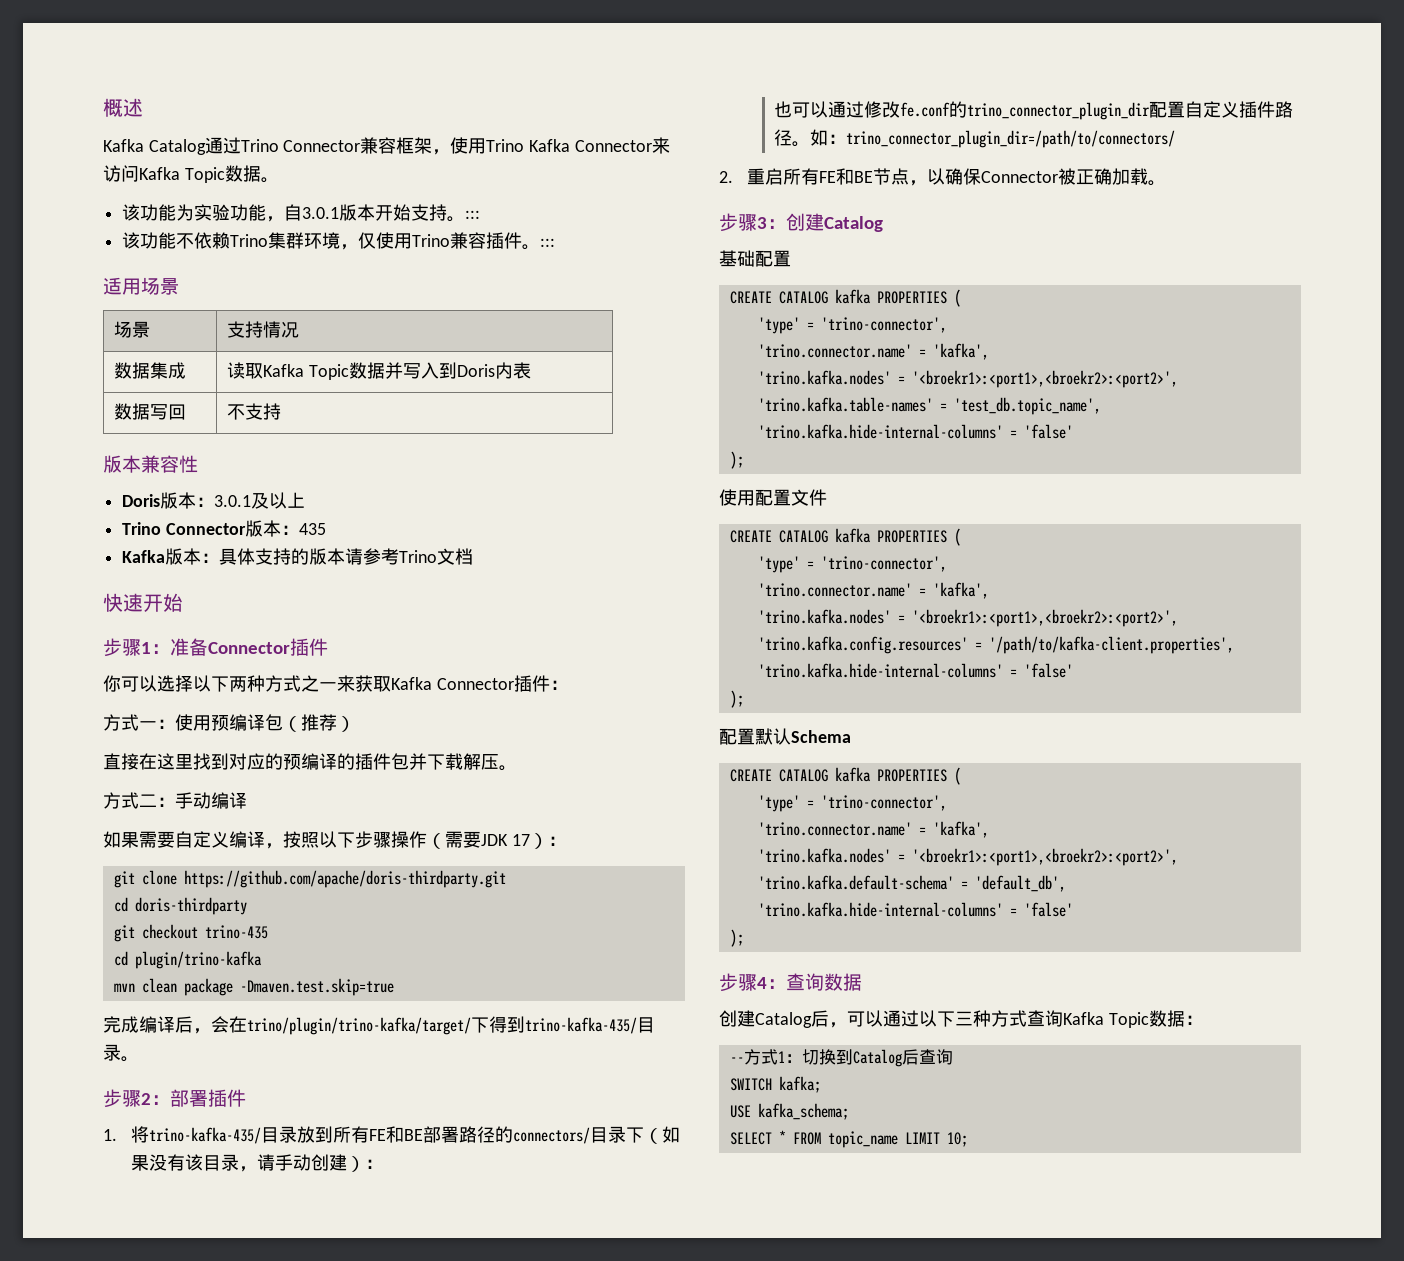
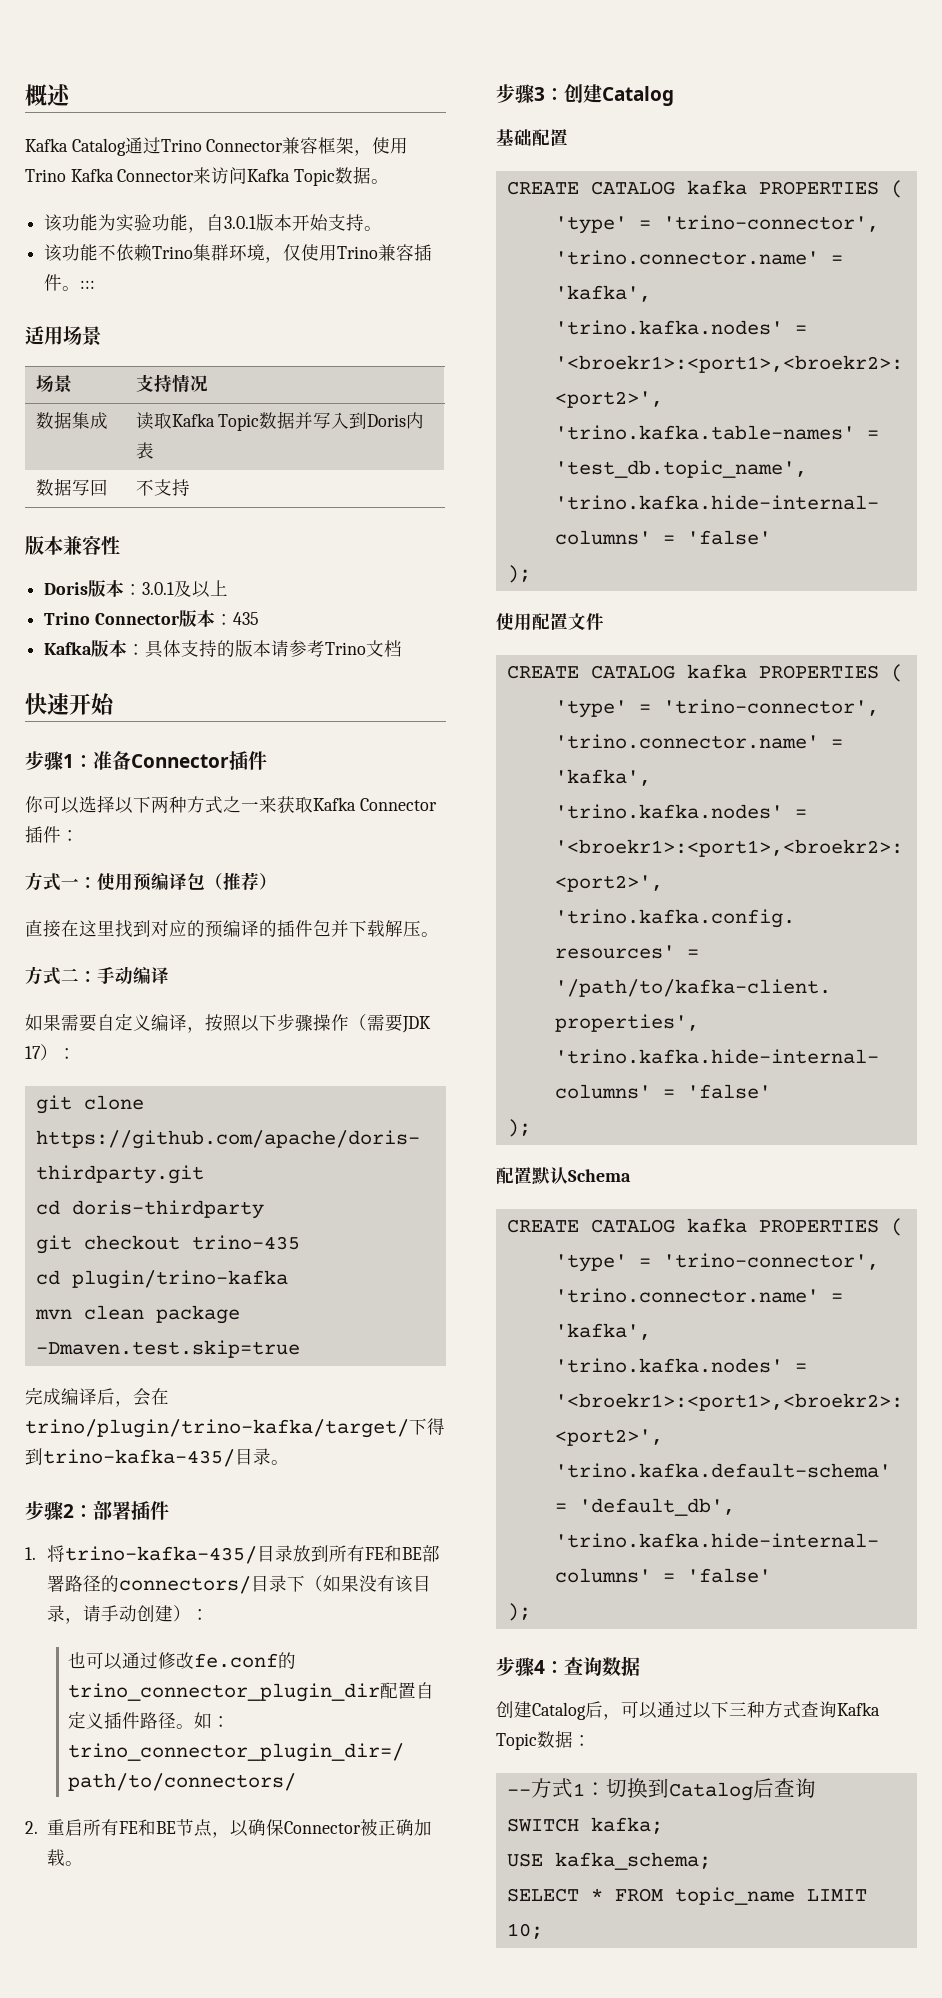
[465,210,481,219] ::: -> (383, 228) none

